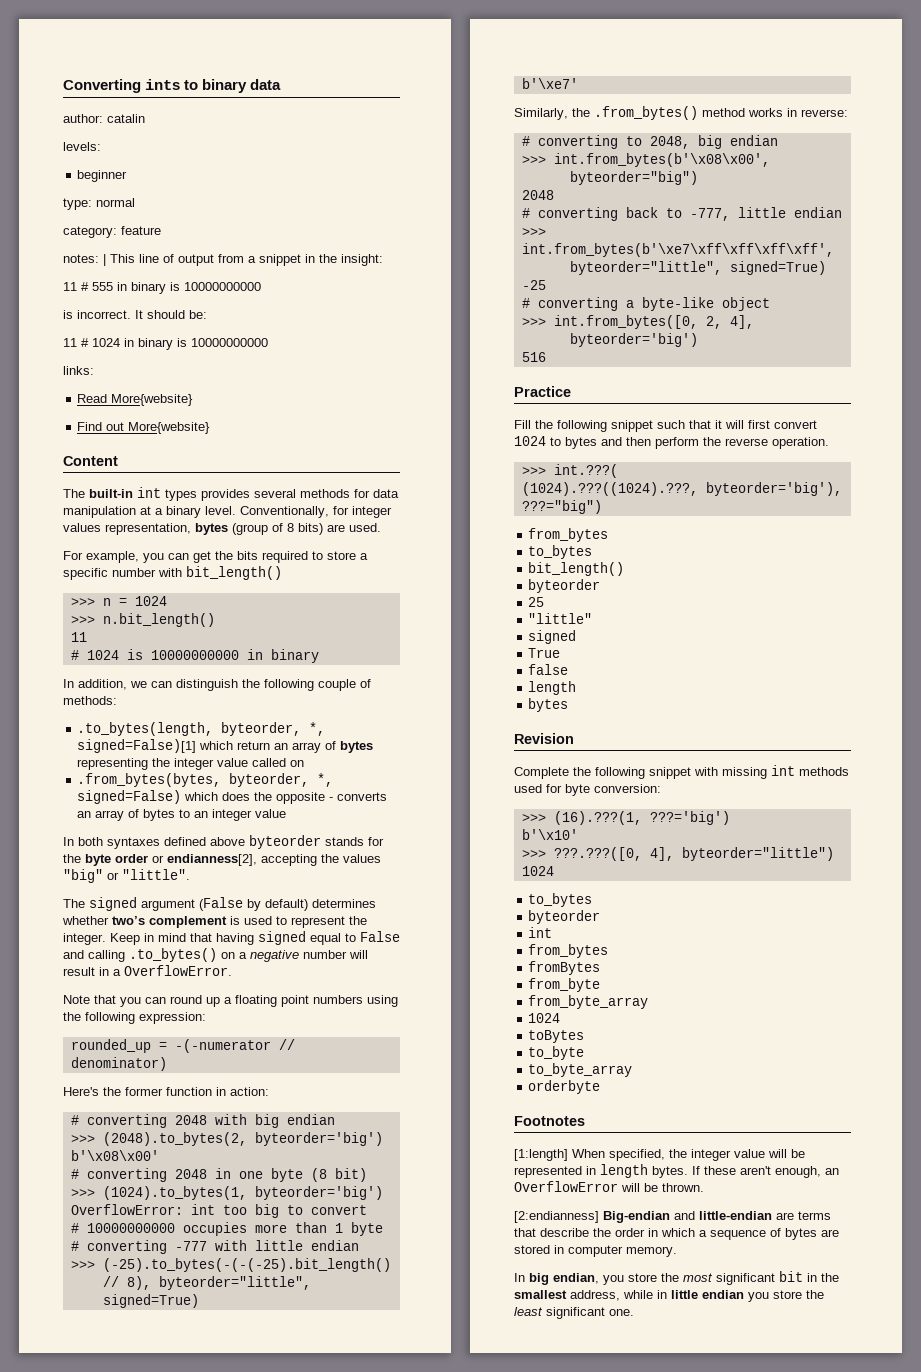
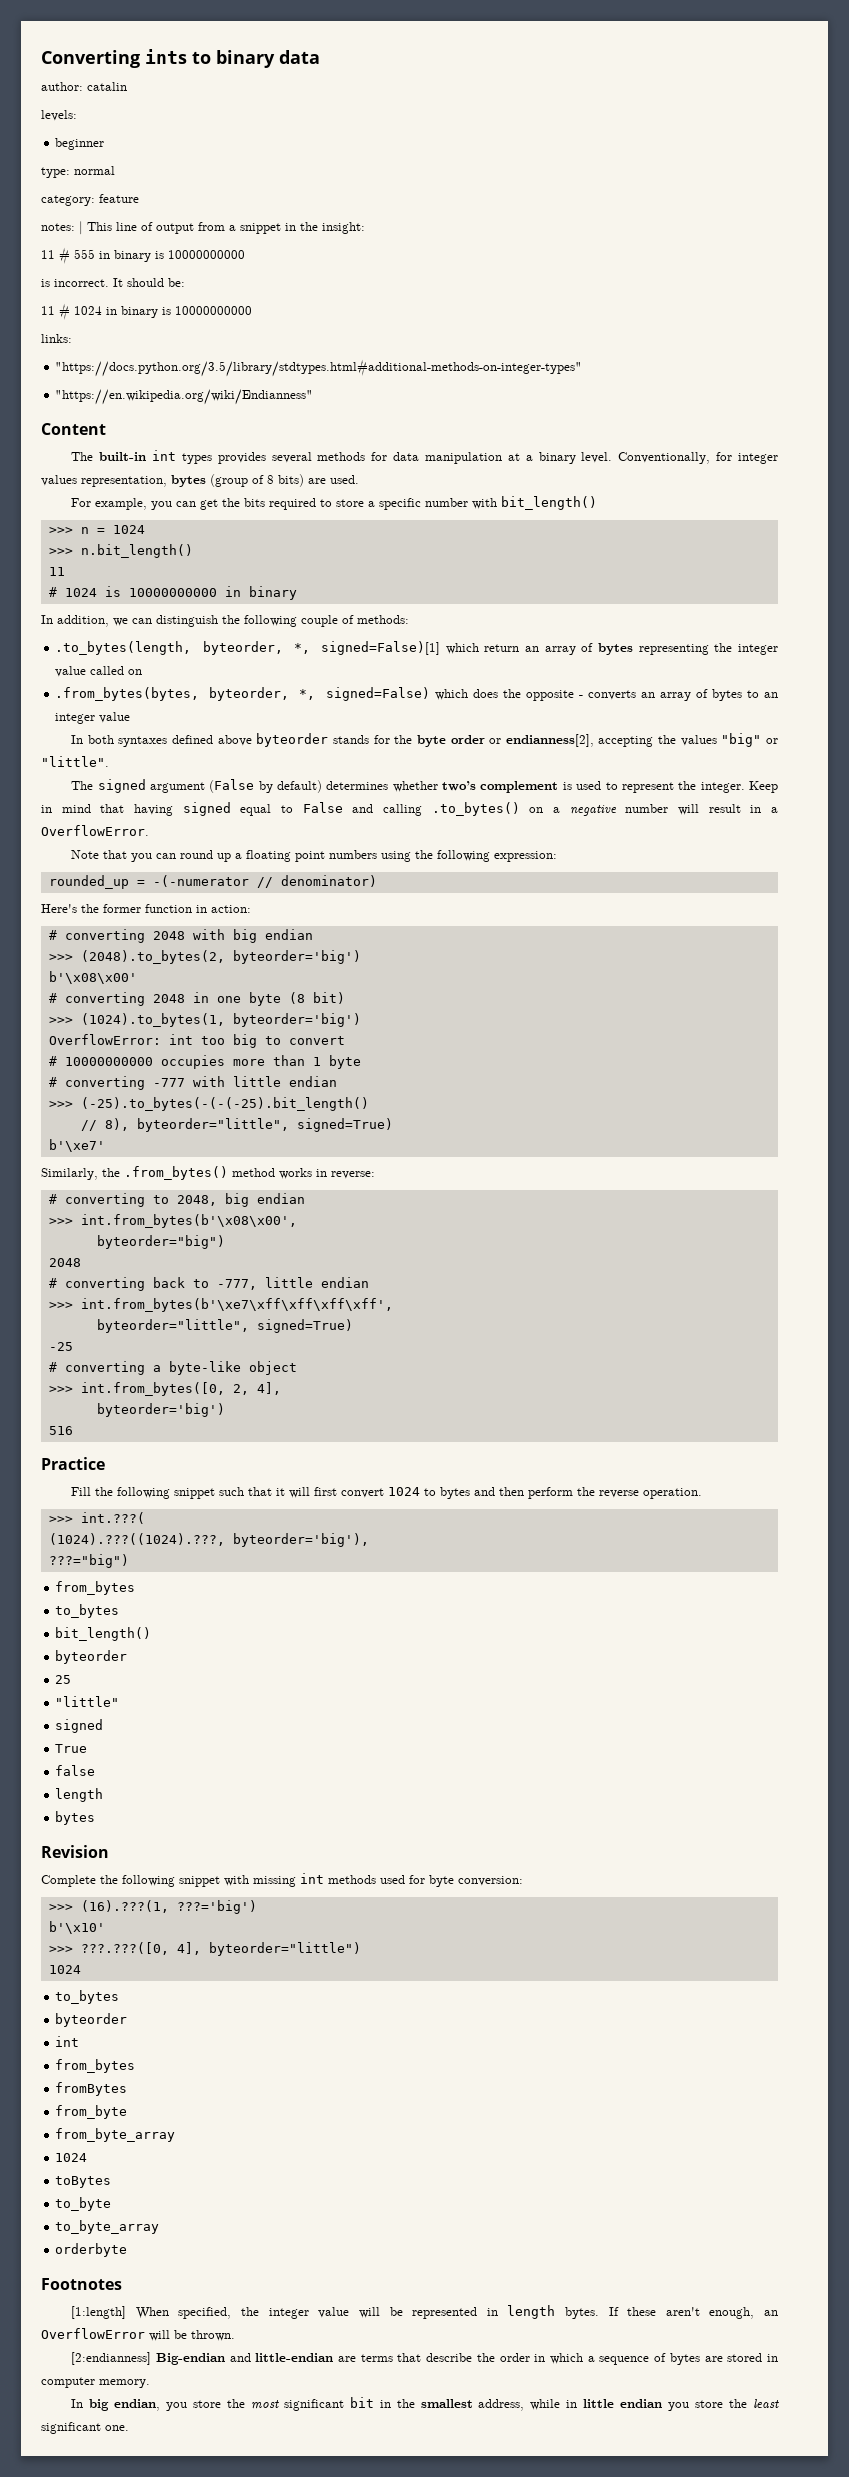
[77,394,194,406] [77,422,211,434] Read More{website} // Find out More{website} -> [55,359,583,377] [55,389,314,405] "https://docs.python.org/3.5/library/stdtypes.html#additional-methods-on-integer-types" // "https://en.wikipedia.org/wiki/Endianness"

